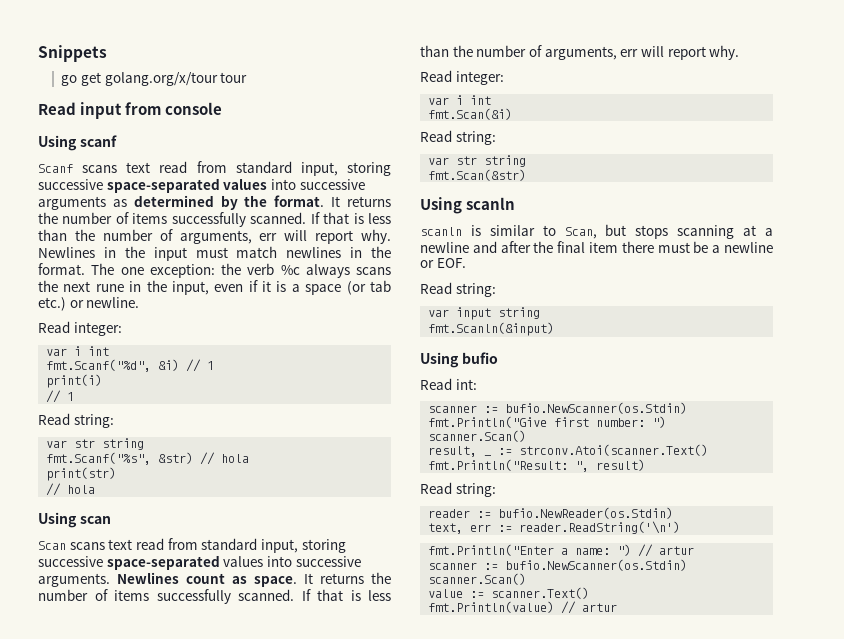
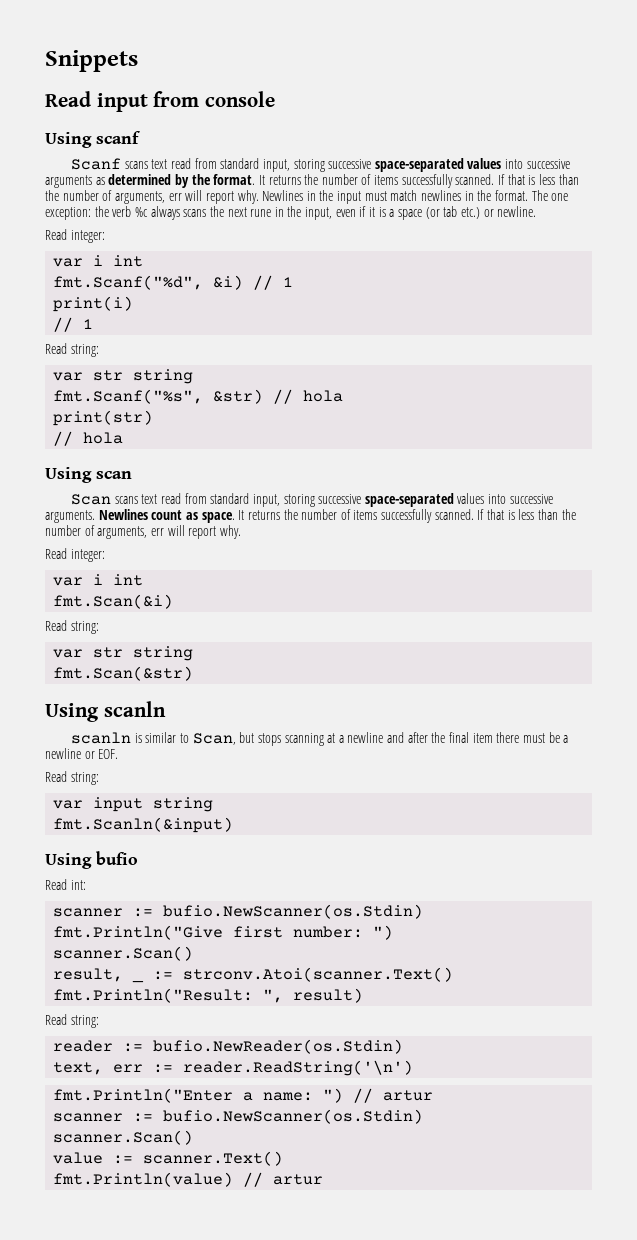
[61,72,248,86] // go get golang.org/x/tour tour -> (138, 61) none

